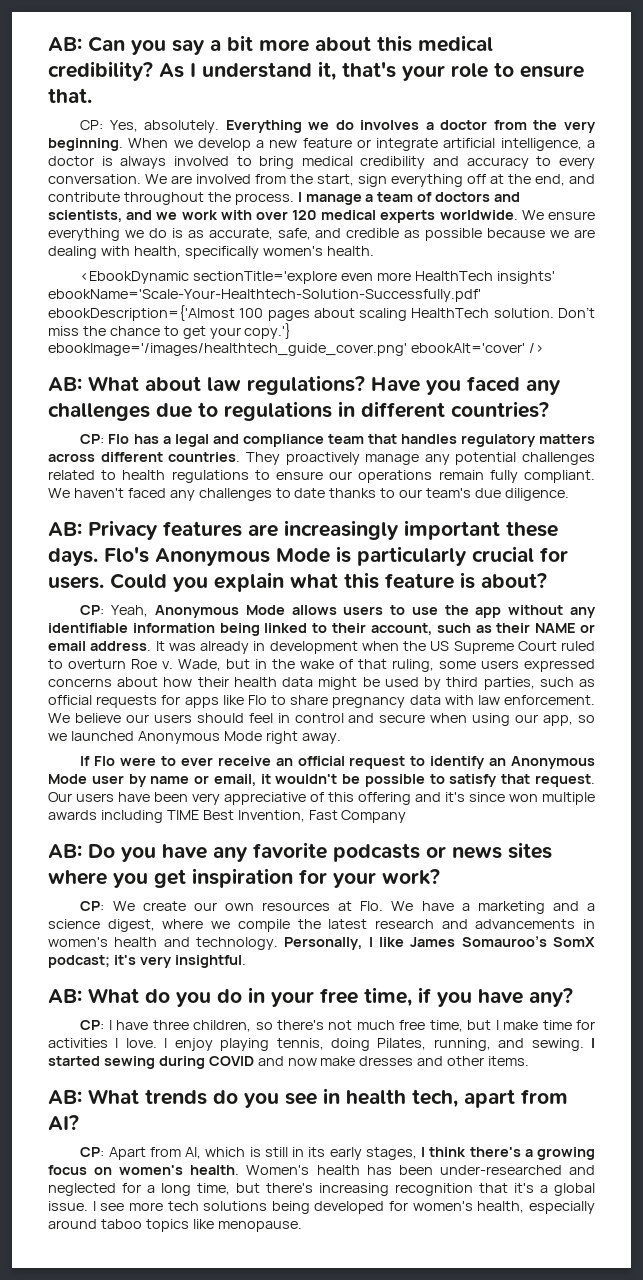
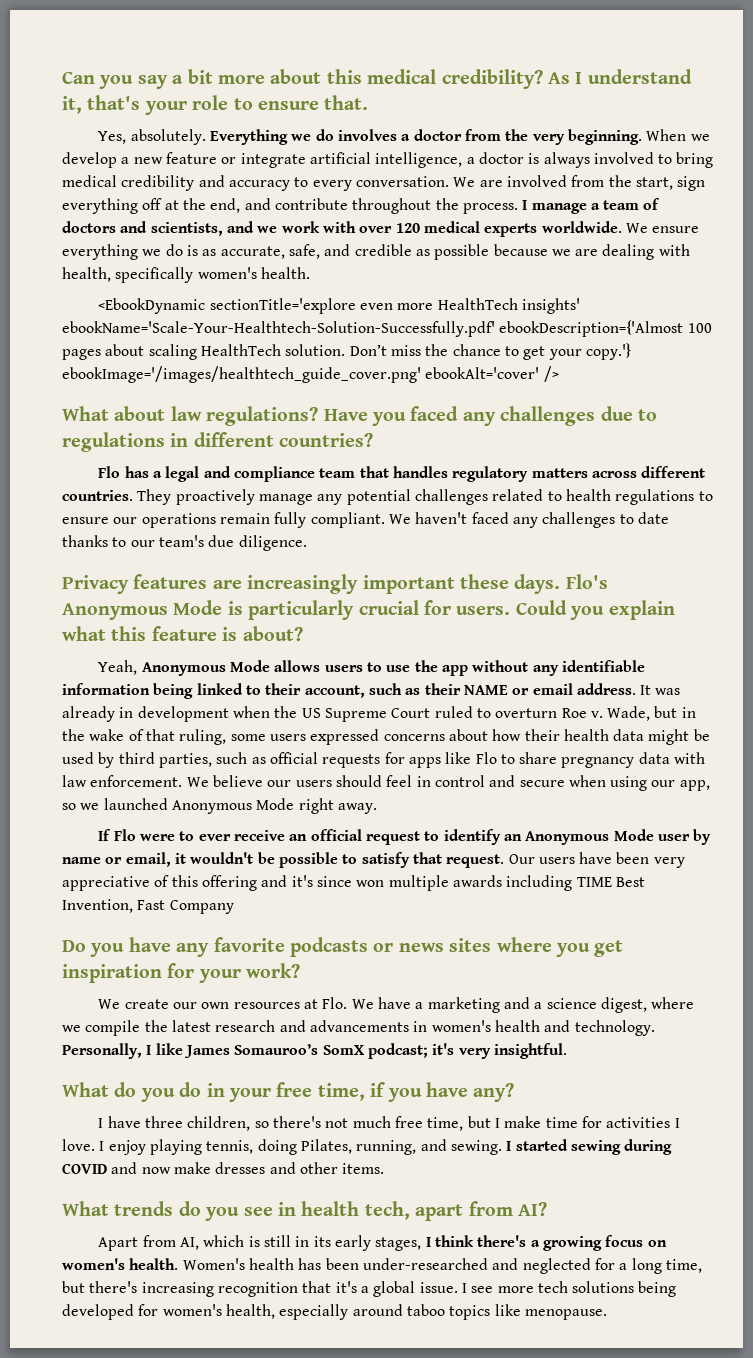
[48,37,82,51] AB: -> (62, 77) none
[80,120,104,130] CP: -> (369, 102) none
[48,377,82,391] AB: -> (559, 374) none
[80,434,105,444] CP: -> (374, 440) none
[48,522,82,536] AB: -> (307, 543) none
[80,605,105,615] CP: -> (303, 633) none
[48,844,82,858] AB: -> (234, 907) none
[80,901,105,911] CP: -> (301, 970) none
[48,989,82,1003] AB: -> (567, 1051) none
[80,1020,105,1030] CP: -> (515, 1092) none
[48,1090,82,1104] AB: -> (385, 1168) none
[80,1147,105,1157] CP: -> (547, 1209) none

